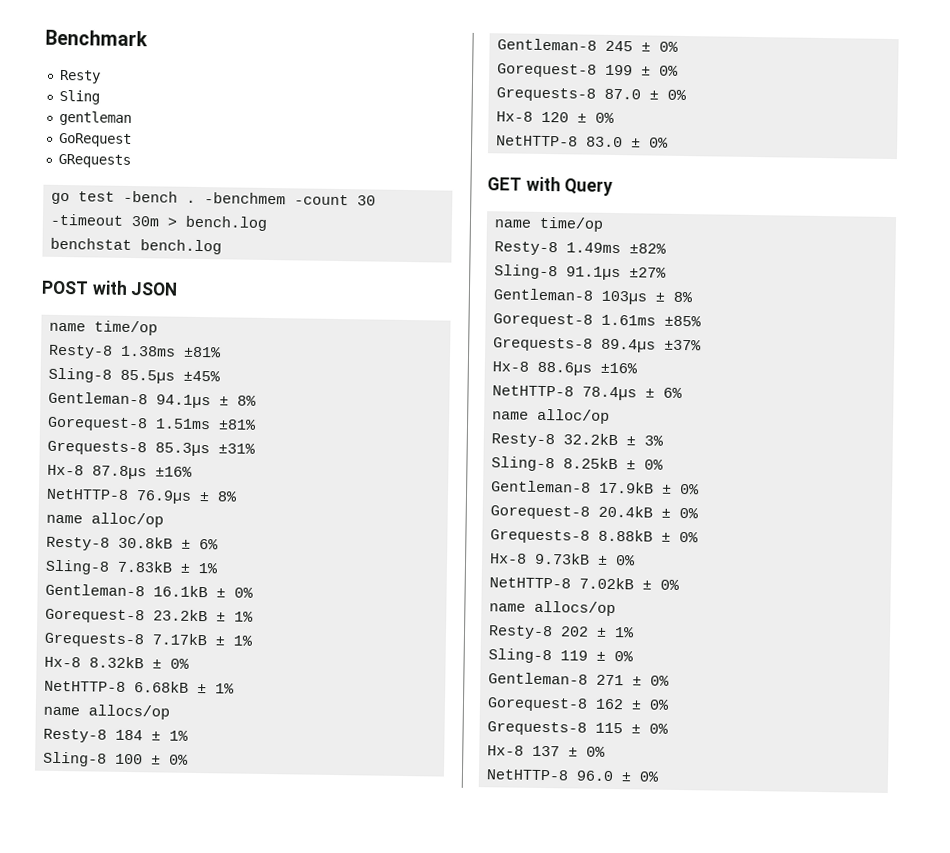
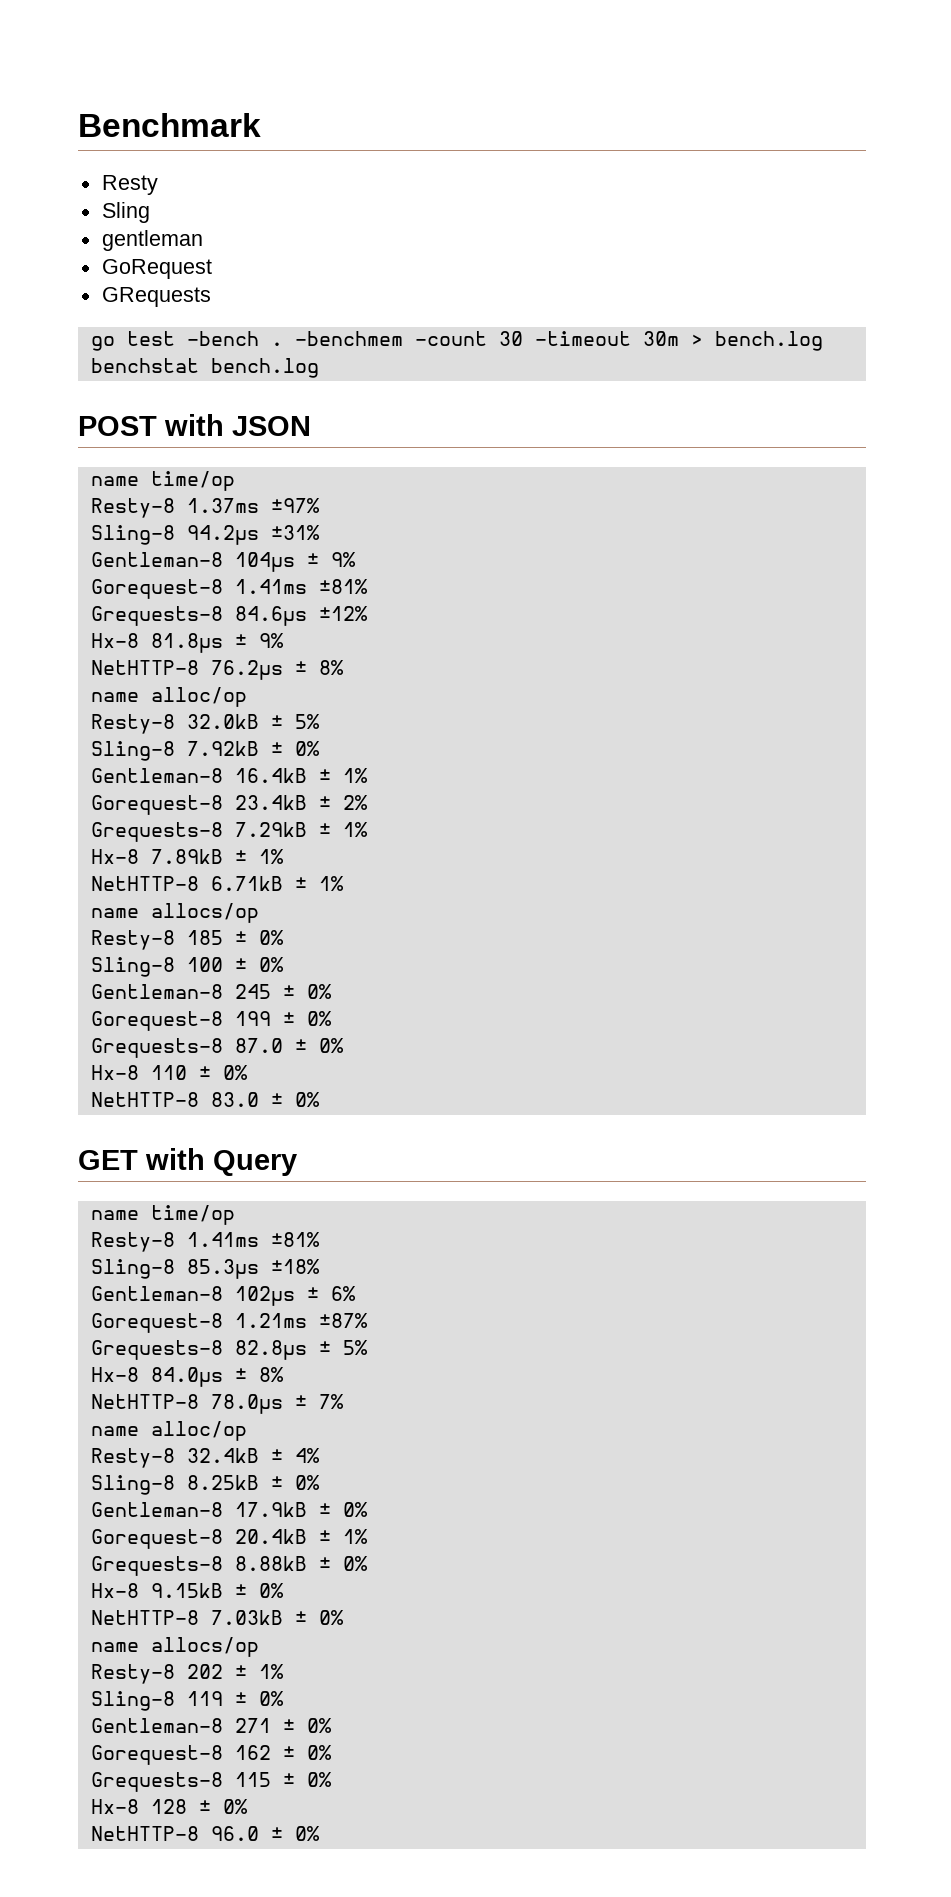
[120,345,223,358] [48,367,222,384] [48,391,258,409] [47,416,212,432] 1.38ms ±81% // Sling-8 85.5µs ±45% // Gentleman-8 94.1µs ± 8% // Gorequest-8 1.51ms -> [186,498,320,513] [90,525,320,545] [90,552,356,572] [90,579,307,599] 1.37ms ±97% // Sling-8 94.2µs ±31% // Gentleman-8 104µs ± 9% // Gorequest-8 1.41ms
[155,442,257,457] [47,464,194,480] [46,488,193,504] 85.3µs ±31% // Hx-8 87.8µs ±16% // NetHTTP-8 76.9µs -> [234,606,368,626] [90,633,284,653] [90,660,283,680] 84.6µs ±12% // Hx-8 81.8µs ± 9% // NetHTTP-8 76.2µs
[118,536,220,550] [45,559,219,575] [45,583,255,598] [45,608,255,624] [44,632,208,648] 30.8kB ± 6% // Sling-8 7.83kB ± 1% // Gentleman-8 16.1kB ± 0% // Gorequest-8 23.2kB ± 1% // Grequests-8 7.17kB -> [186,714,320,729] [90,741,320,761] [90,768,368,783] [90,795,368,815] [90,822,307,842] 32.0kB ± 5% // Sling-8 7.92kB ± 0% // Gentleman-8 16.4kB ± 1% // Gorequest-8 23.4kB ± 2% // Grequests-8 7.29kB
[89,656,191,669] [44,680,190,693] 8.32kB ± 0% // NetHTTP-8 6.68kB -> [150,849,284,864] [90,876,283,891] 7.89kB ± 1% // NetHTTP-8 6.71kB
[115,729,190,741] 184 ± 1% -> [186,930,284,945] 185 ± 0%
[541,111,570,123] 120 -> [150,1065,187,1080] 110
[566,242,668,254] [494,264,668,281] [493,288,694,305] [493,313,703,328] [493,337,703,353] [492,361,639,376] [492,385,684,401] [492,408,611,424] [491,433,665,448] 1.49ms ±82% // Sling-8 91.1µs ±27% // Gentleman-8 103µs ± 8% // Gorequest-8 1.61ms ±85% // Grequests-8 89.4µs ±37% // Hx-8 88.6µs ±16% // NetHTTP-8 78.4µs ± 6% // name alloc/op // Resty-8 32.2kB ± 3% -> [186,1232,320,1247] [90,1259,320,1279] [90,1286,356,1306] [90,1313,368,1333] [90,1340,368,1360] [90,1367,284,1387] [90,1394,344,1414] [90,1421,247,1441] [90,1448,320,1468] 1.41ms ±81% // Sling-8 85.3µs ±18% // Gentleman-8 102µs ± 6% // Gorequest-8 1.21ms ±87% // Grequests-8 82.8µs ± 5% // Hx-8 84.0µs ± 8% // NetHTTP-8 78.0µs ± 7% // name alloc/op // Resty-8 32.4kB ± 4%
[679,507,700,519] 0% -> [342,1529,368,1544] 1%
[535,552,637,566] [489,577,635,590] 9.73kB ± 0% // NetHTTP-8 7.02kB -> [150,1583,284,1598] [90,1610,283,1625] 9.15kB ± 0% // NetHTTP-8 7.03kB
[532,745,561,757] 137 -> [150,1799,187,1814] 128

